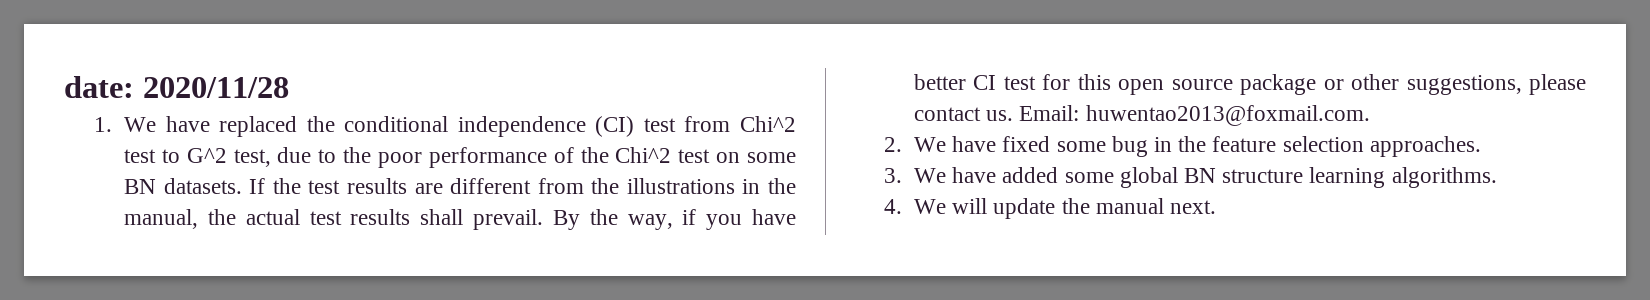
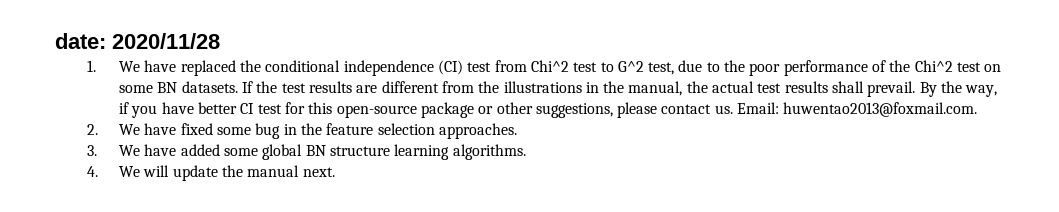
[1118,79,1233,95] open source -> [336,105,417,118] open-source

